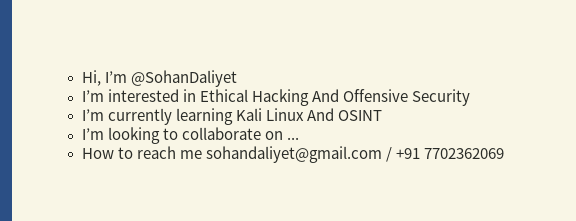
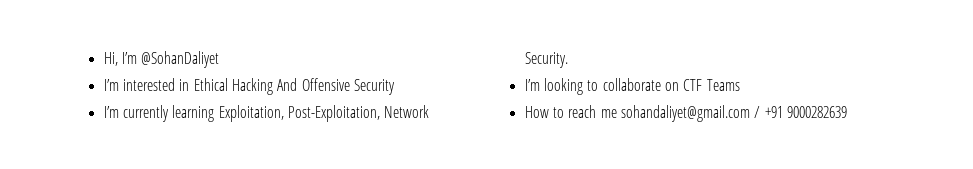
[235,108,382,121] Kali Linux And OSINT -> [218,105,430,122] [524,52,568,68] Exploitation, Post-Exploitation, Network Security.
[286,137,299,140] ... -> [683,79,740,91] CTF Teams
[423,148,504,159] 7702362069 -> [786,106,847,118] 9000282639

